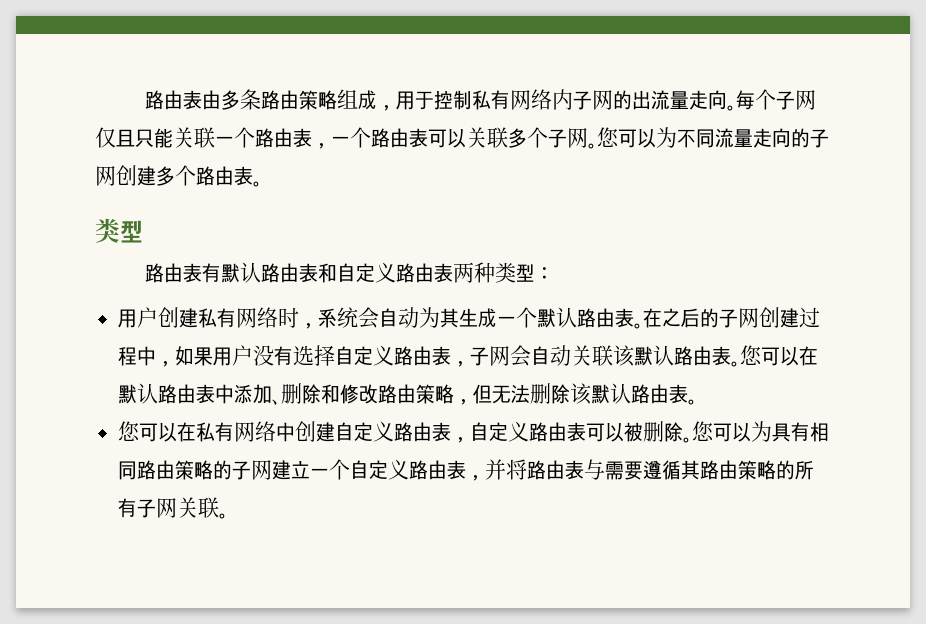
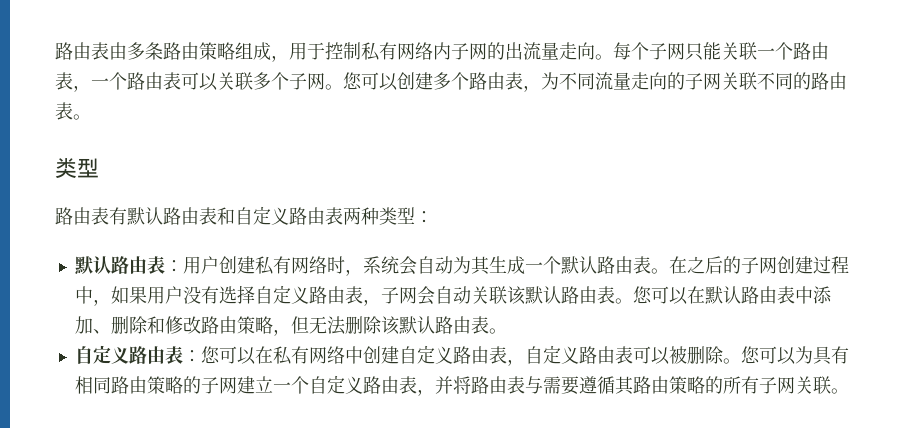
[95,127,135,148] 仅且 -> (685, 51) none
(656, 138) none -> [397,72,541,92] 创建多个路由表，
[116,165,196,186] 创建多个 -> [721,72,811,90] 关联不同的
(554, 273) none -> [74,256,183,275] 默认路由表：
(698, 402) none -> [74,345,201,364] 自定义路由表：

